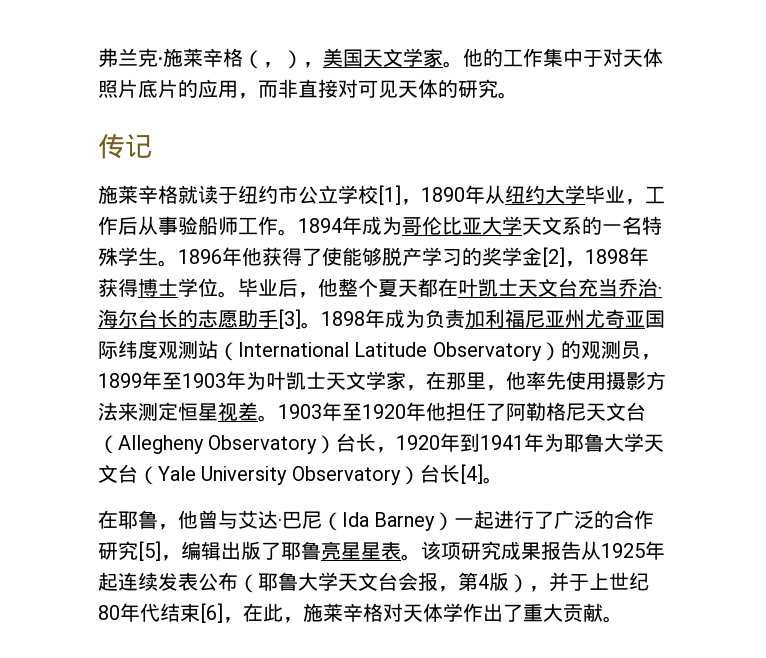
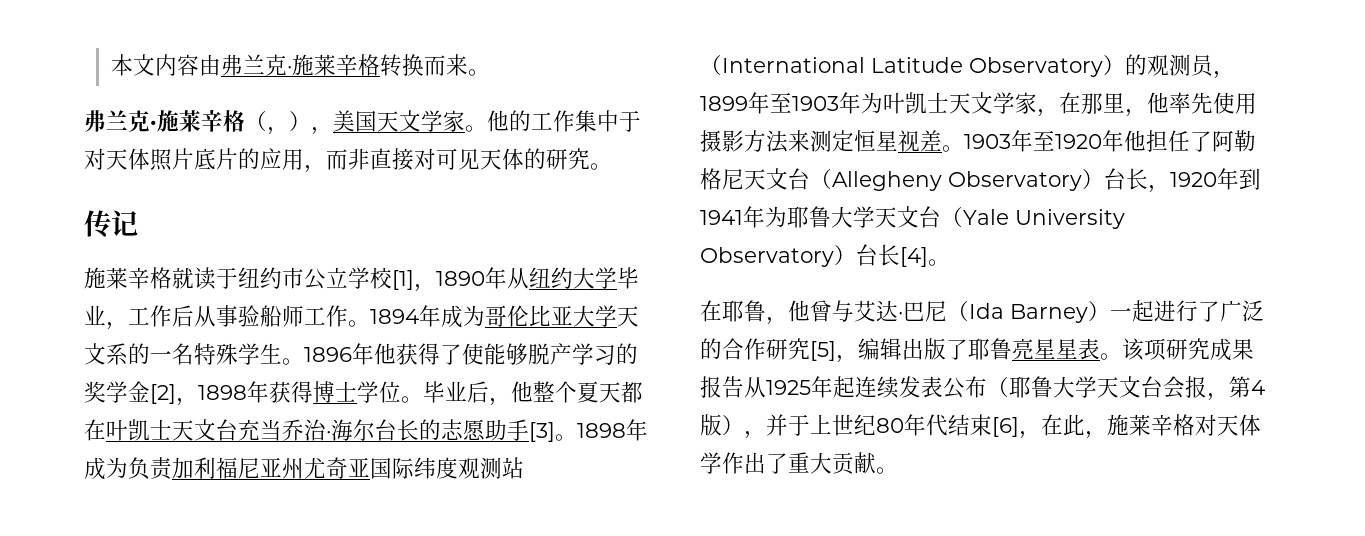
(98, 57) none -> [111,54,491,77] 本文内容由弗兰克·施莱辛格转换而来。 //

